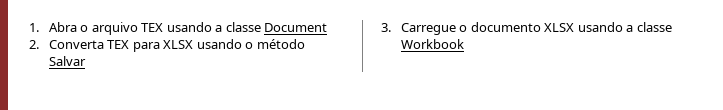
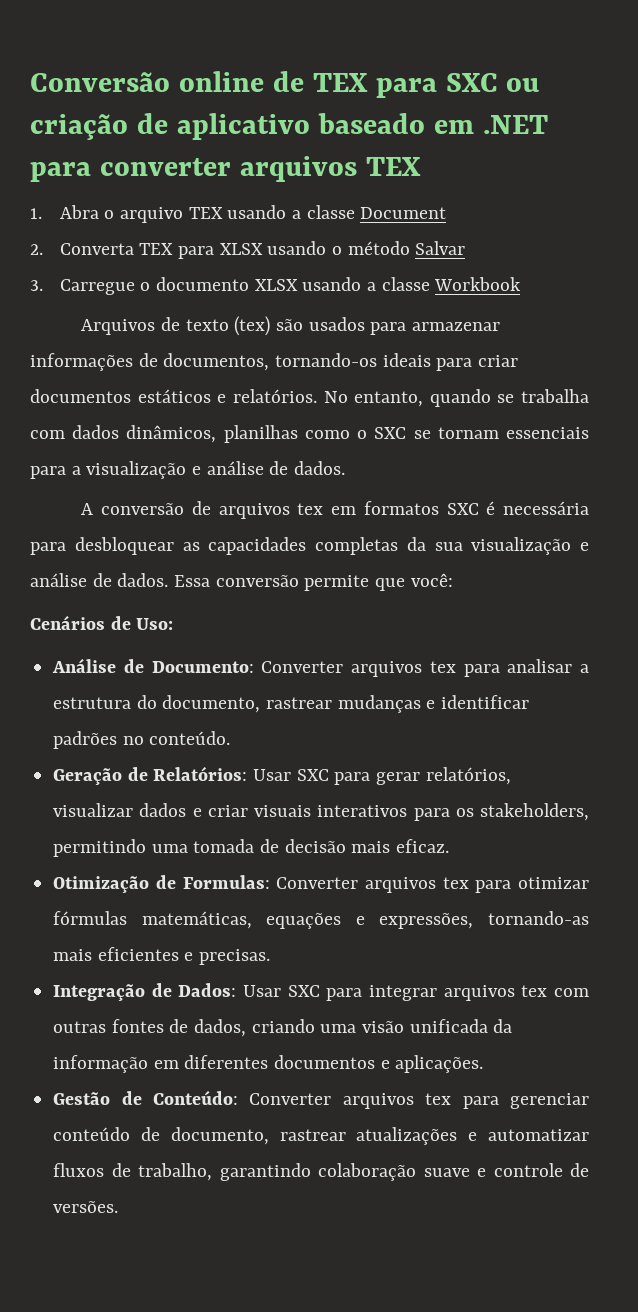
(29, 27) none -> [30,71,540,98] [30,113,548,140] [30,156,421,182] Conversão online de TEX para SXC ou criação de aplicativo baseado em .NET para converter arquivos TEX //
(464, 44) none -> [81,316,501,336] [30,353,519,371] [30,389,589,407] [30,425,589,443] [30,461,346,479] [81,501,589,519] [30,537,589,555] [30,573,453,591] [30,615,174,630] [52,658,589,677] [53,695,530,713] [53,731,231,749] [53,766,511,785] [53,803,589,821] [53,839,450,857] [53,875,589,893] [53,911,589,929] [53,947,271,965] [53,983,589,1001] [53,1019,513,1037] [53,1055,484,1073] [53,1090,589,1109] [53,1127,589,1145] [53,1163,589,1181] [53,1201,119,1213] // Arquivos de texto (tex) são usados para armazenar informações de documentos, tornando-os ideais para criar documentos estáticos e relatórios. No entanto, quando se trabalha com dados dinâmicos, planilhas como o SXC se tornam essenciais para a visualização e análise de dados. // A conversão de arquivos tex em formatos SXC é necessária para desbloquear as capacidades completas da sua visualização e análise de dados. Essa conversão permite que você: // Cenários de Uso: // Análise de Documento: Converter arquivos tex para analisar a estrutura do documento, rastrear mudanças e identificar padrões no conteúdo. // Geração de Relatórios: Usar SXC para gerar relatórios, visualizar dados e criar visuais interativos para os stakeholders, permitindo uma tomada de decisão mais eficaz. // Otimização de Formulas: Converter arquivos tex para otimizar fórmulas matemáticas, equações e expressões, tornando-as mais eficientes e precisas. // Integração de Dados: Usar SXC para integrar arquivos tex com outras fontes de dados, criando uma visão unificada da informação em diferentes documentos e aplicações. // Gestão de Conteúdo: Converter arquivos tex para gerenciar conteúdo de documento, rastrear atualizações e automatizar fluxos de trabalho, garantindo colaboração suave e controle de versões.

